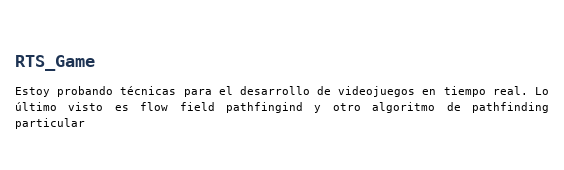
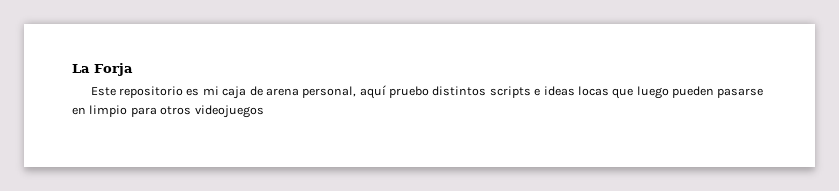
[15,55,95,71] [15,86,549,97] [15,102,549,113] [15,118,85,129] RTS_Game // Estoy probando técnicas para el desarrollo de videojuegos en tiempo real. Lo último visto es flow field pathfingind y otro algoritmo de pathfinding particular -> [72,63,133,76] [90,85,764,99] [72,105,264,118] La Forja // Este repositorio es mi caja de arena personal, aquí pruebo distintos scripts e ideas locas que luego pueden pasarse en limpio para otros videojuegos

